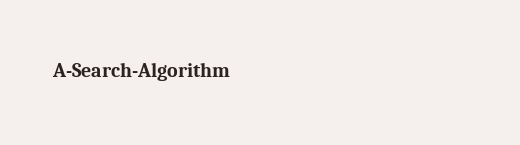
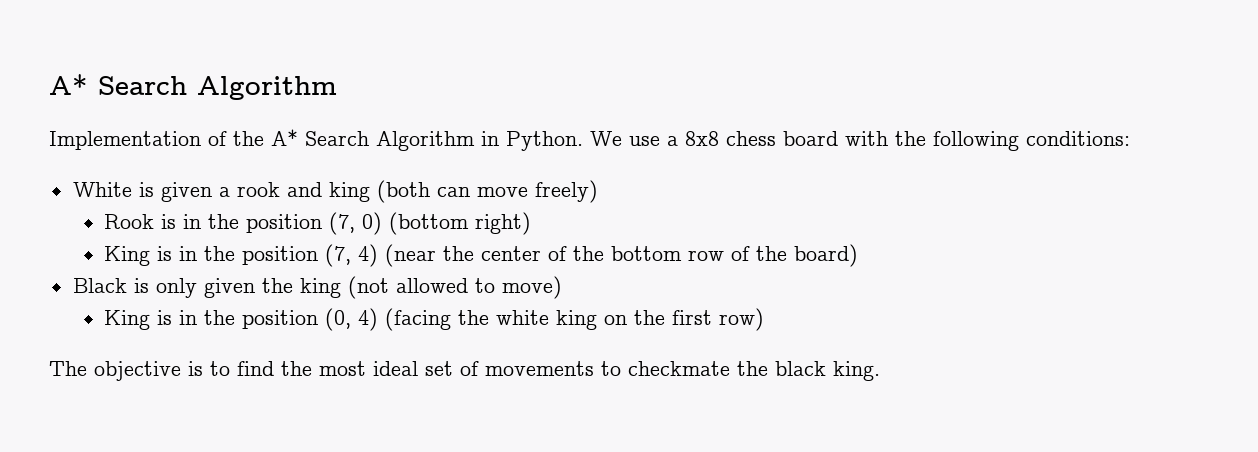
[52,62,230,81] A-Search-Algorithm -> [49,74,337,100] [49,129,1130,151] [72,180,598,203] [104,212,532,235] [104,244,859,267] [72,276,562,299] [104,308,765,331] [49,361,880,381] A* Search Algorithm // Implementation of the A* Search Algorithm in Python. We use a 8x8 chess board with the following conditions: // White is given a rook and king (both can move freely) // Rook is in the position (7, 0) (bottom right) // King is in the position (7, 4) (near the center of the bottom row of the board) // Black is only given the king (not allowed to move) // King is in the position (0, 4) (facing the white king on the first row) // The objective is to find the most ideal set of movements to checkmate the black king.

